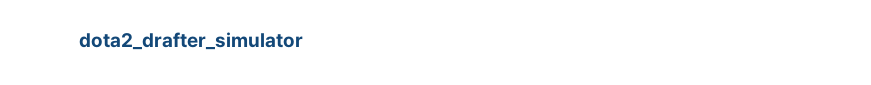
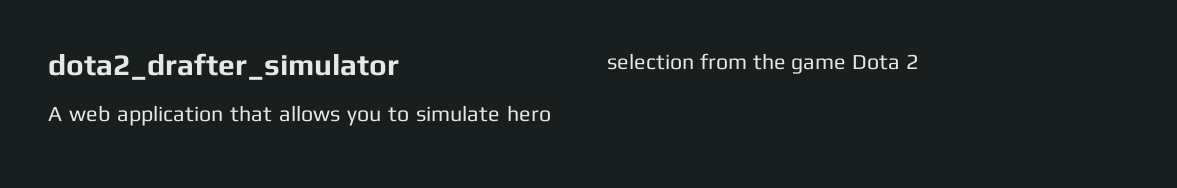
(303, 41) none -> [48,105,551,126] [607,53,919,74] // A web application that allows you to simulate hero selection from the game Dota 2

